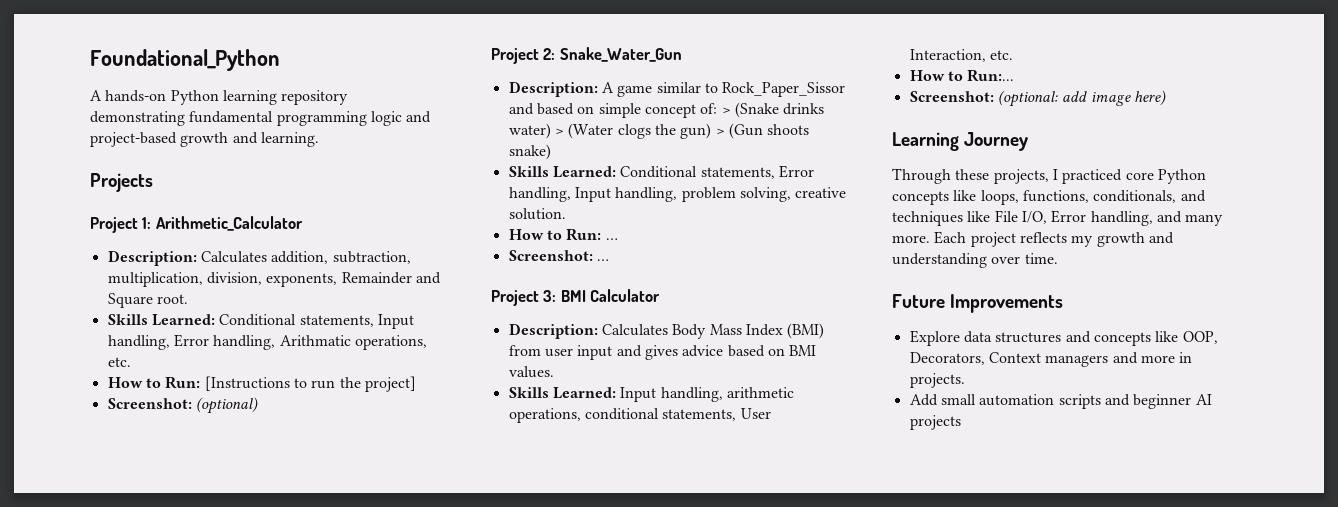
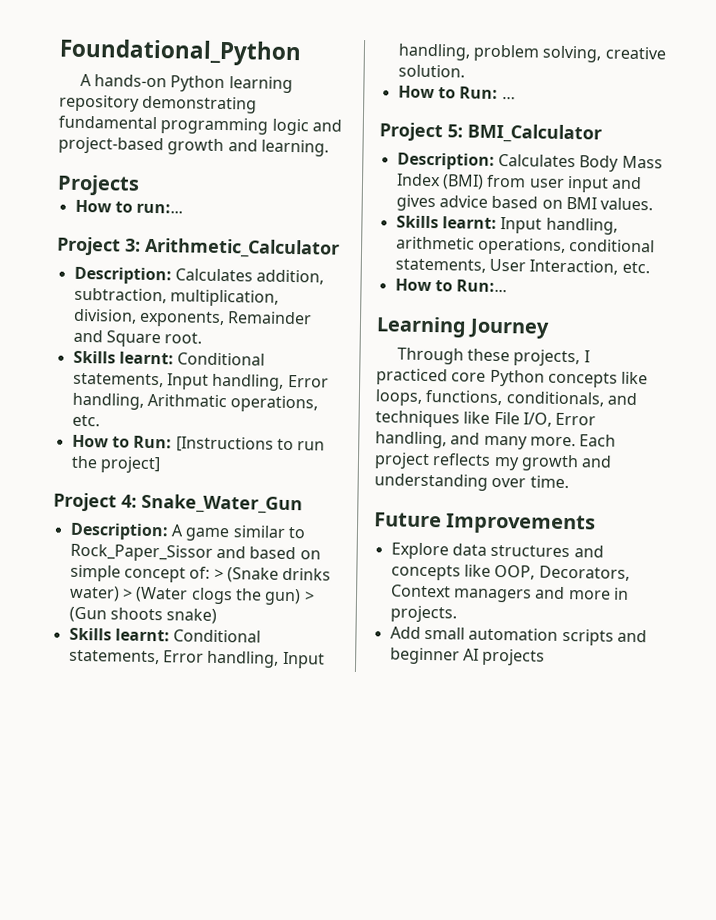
[90,217,152,233] // Project 1: -> [74,199,184,214] [56,236,141,256] // How to run:... // Project 3:
[151,314,215,326] Learned: -> [118,351,174,365] learnt:
[107,397,258,414] [491,48,556,64] // Screenshot: (optional) // Project 2: -> [53,492,137,512] // Project 4:
[552,166,616,178] Learned: -> [114,628,170,642] learnt:
[508,250,609,261] [491,289,661,306] // Screenshot: … // Project 3: BMI Calculator -> [379,122,602,144] // Project 5: BMI_Calculator
[552,387,616,399] Learned: -> [441,216,497,229] learnt:
[909,90,1166,107] // Screenshot: (optional: add image here) -> (508, 286) none

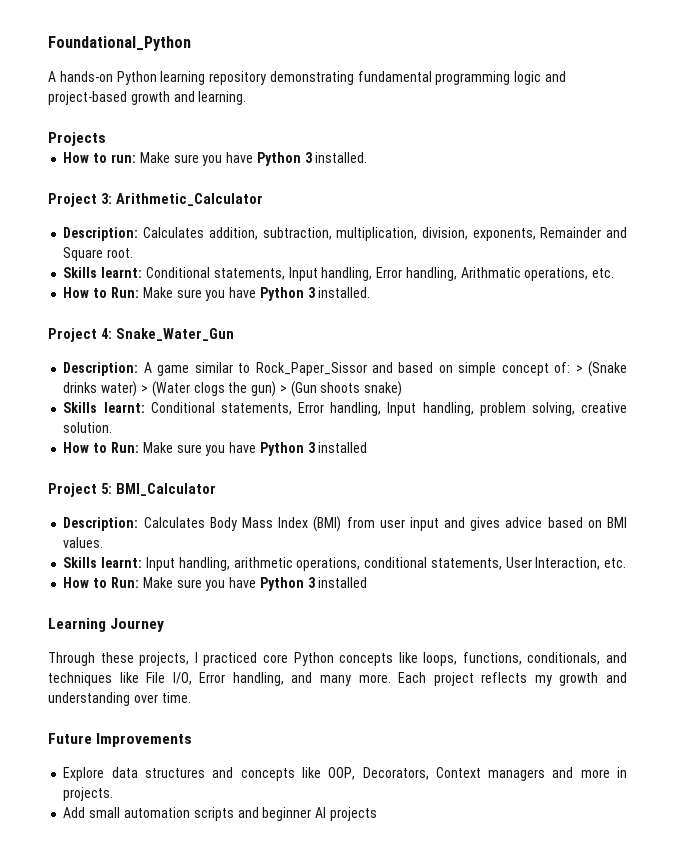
[136,203,184,214] run:... -> [110,152,368,166] run: Make sure you have Python 3 installed.
[175,436,326,453] [70,455,161,474] [Instructions to run the project] -> [142,287,371,301] Make sure you have Python 3 installed.
[501,96,516,100] … -> [142,442,368,456] Make sure you have Python 3 installed
[456,279,508,293] Run:... -> [110,577,368,591] Run: Make sure you have Python 3 installed

